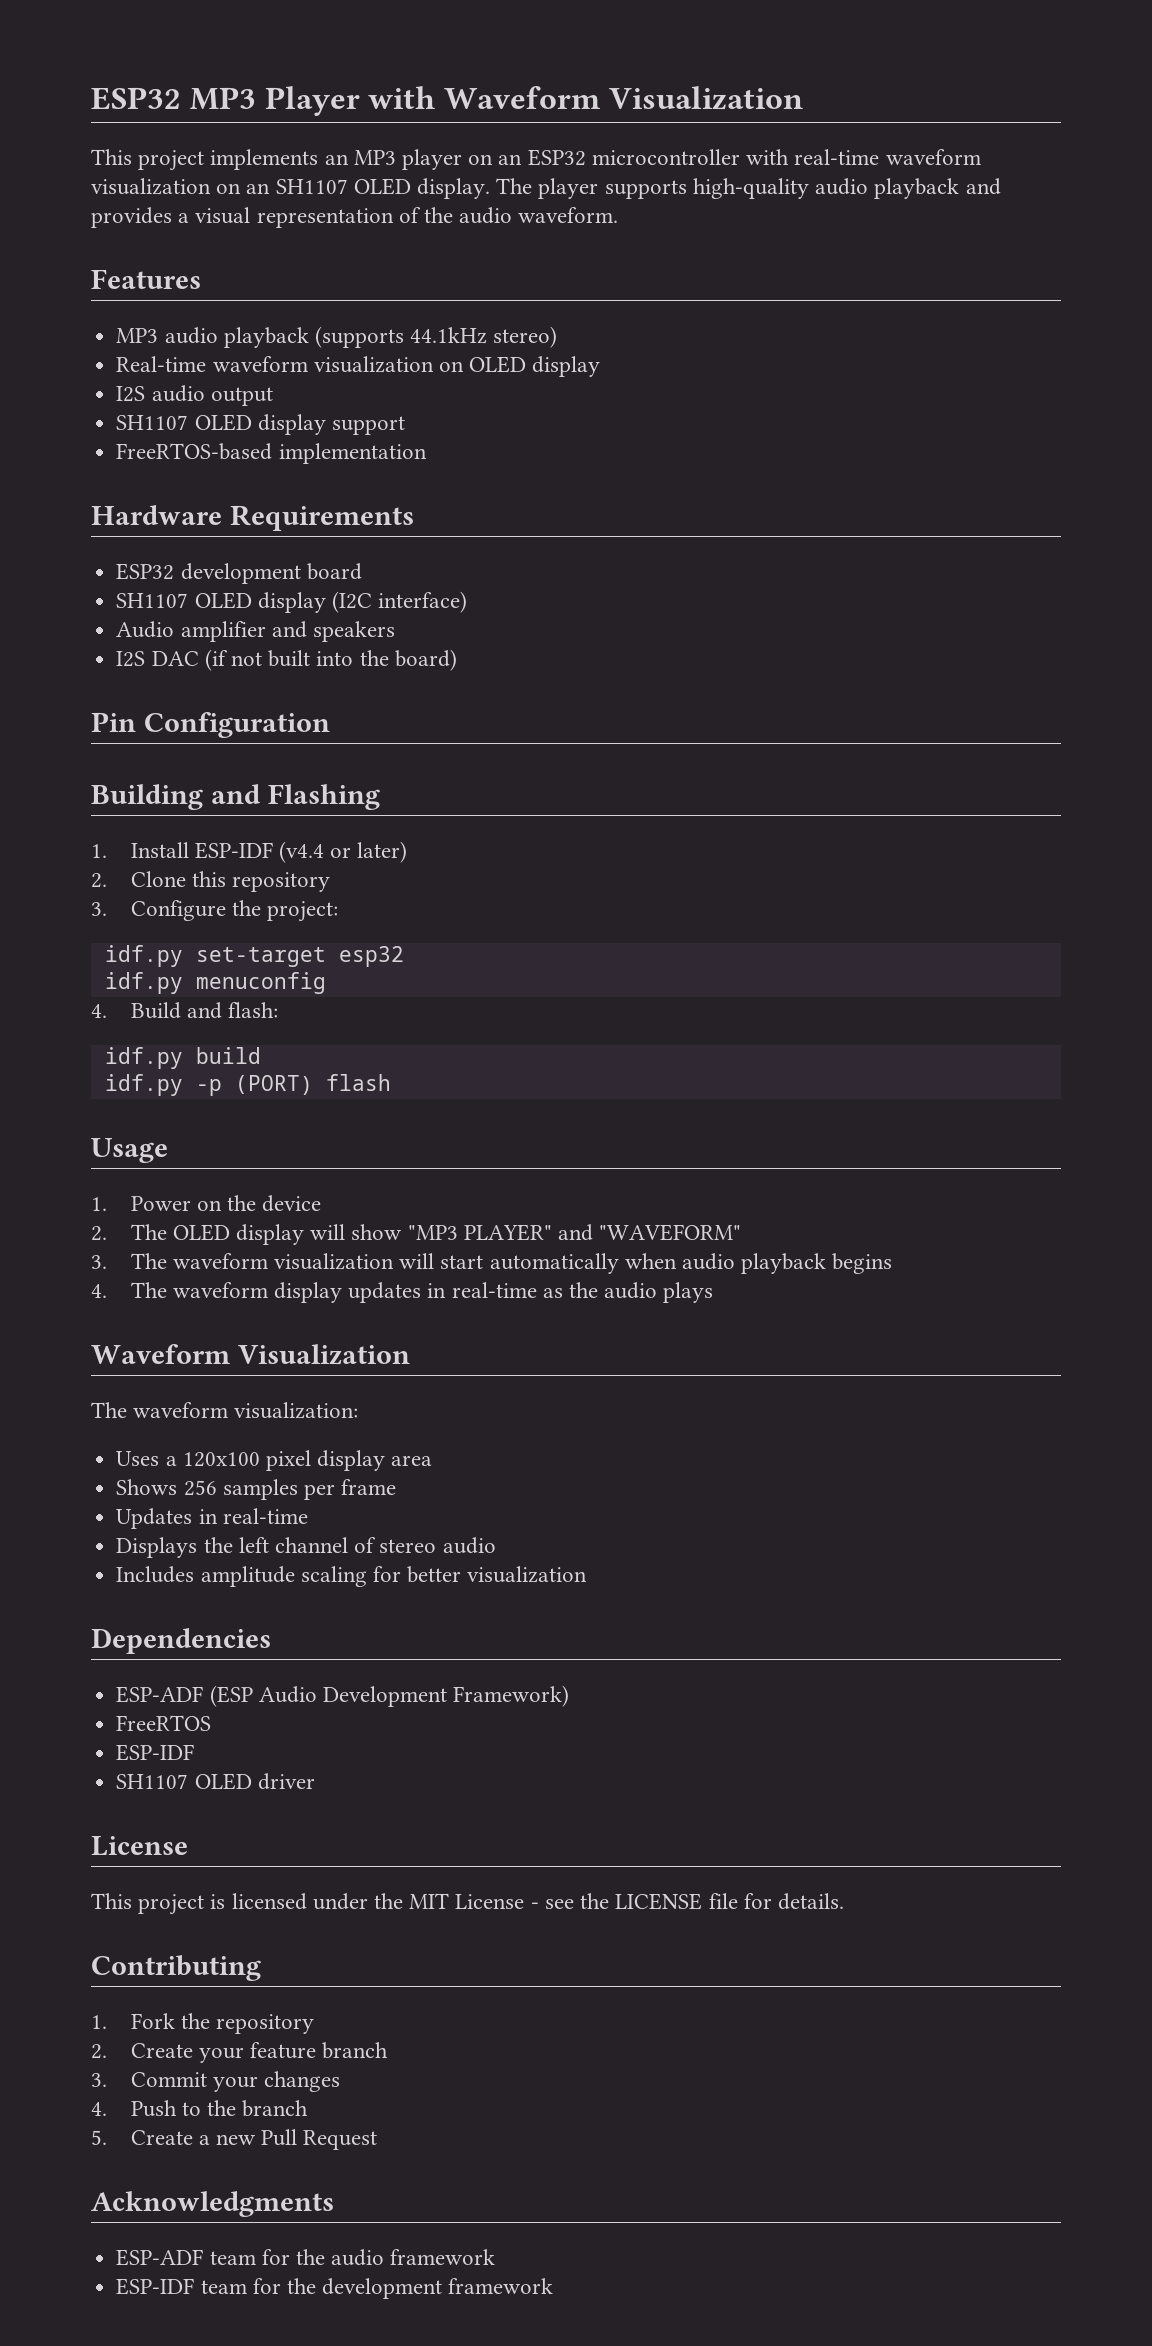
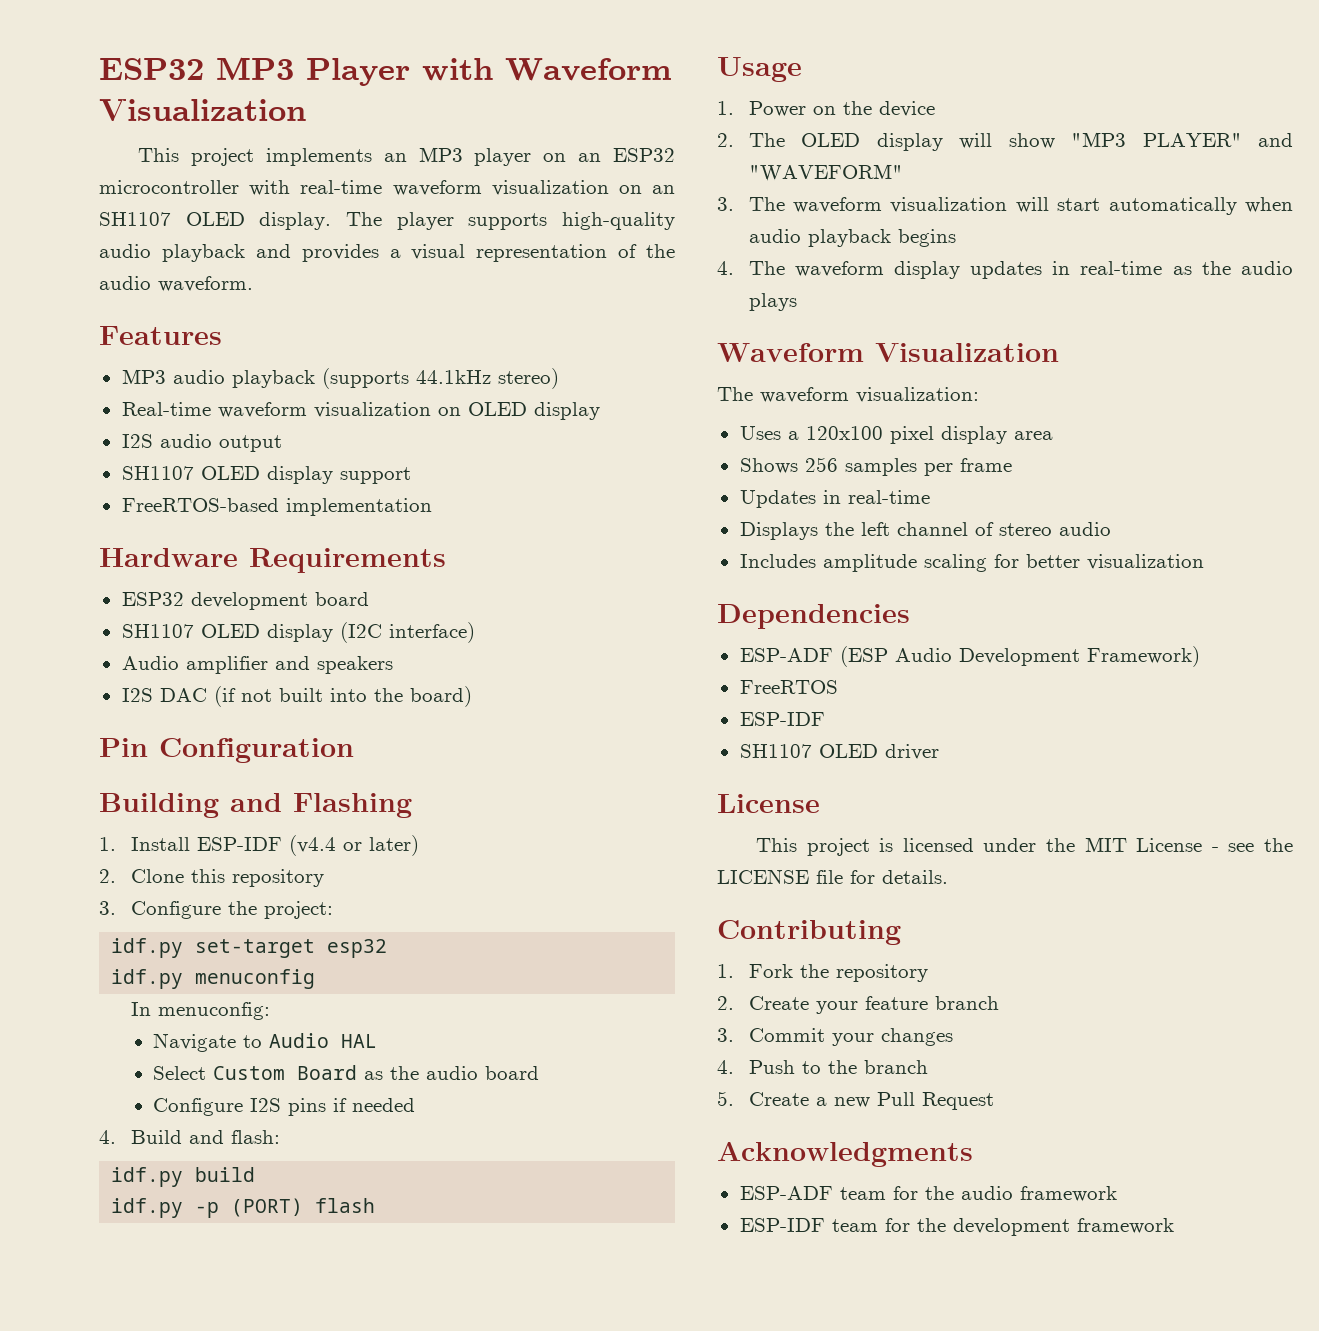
(326, 983) none -> [130,1002,270,1020] [153,1033,378,1052] [153,1065,540,1080] [153,1098,416,1116] // In menuconfig: // Navigate to Audio HAL // Select Custom Board as the audio board // Configure I2S pins if needed

